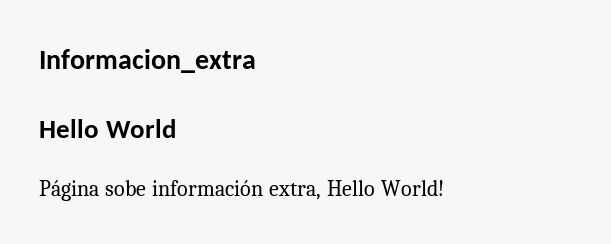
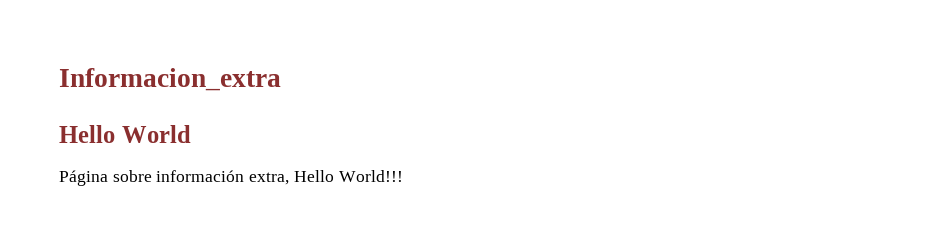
[104,180,146,196] sobe -> [112,170,152,182] sobre
[380,180,444,196] World! -> [338,170,403,182] World!!!

